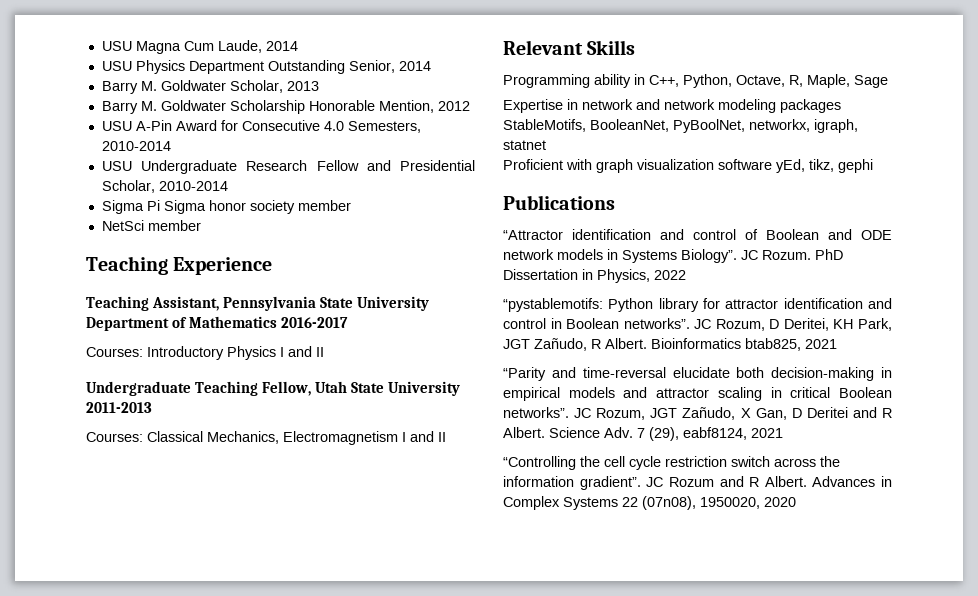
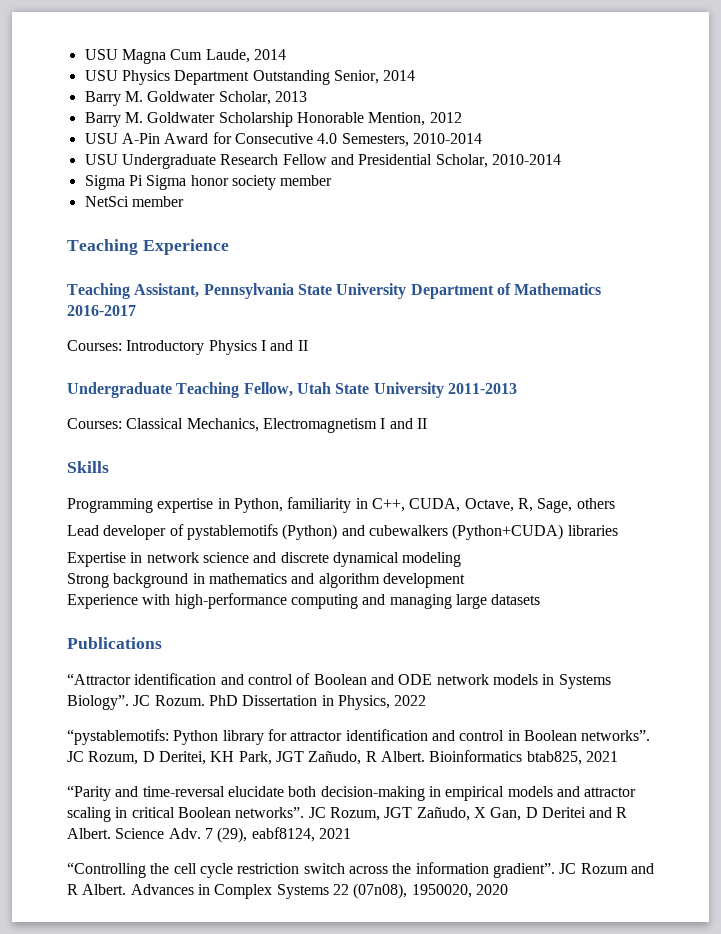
[503,40,583,55] Relevant -> (427, 423) none
[594,74,631,88] ability -> [157,497,352,513] expertise in Python, familiarity
[683,74,732,88] Python, -> [409,498,461,512] CUDA,
[807,74,888,88] [503,99,841,113] [503,119,858,133] [503,140,546,150] [503,159,873,173] Maple, Sage // Expertise in network and network modeling packages StableMotifs, BooleanNet, PyBoolNet, networkx, igraph, statnet // Proficient with graph visualization software yEd, tikz, gephi -> [537,498,615,513] [67,524,618,540] [67,552,462,567] [67,573,465,588] [67,593,541,609] Sage, others // Lead developer of pystablemotifs (Python) and cubewalkers (Python+CUDA) libraries // Expertise in network science and discrete dynamical modeling // Strong background in mathematics and algorithm development // Experience with high-performance computing and managing large datasets

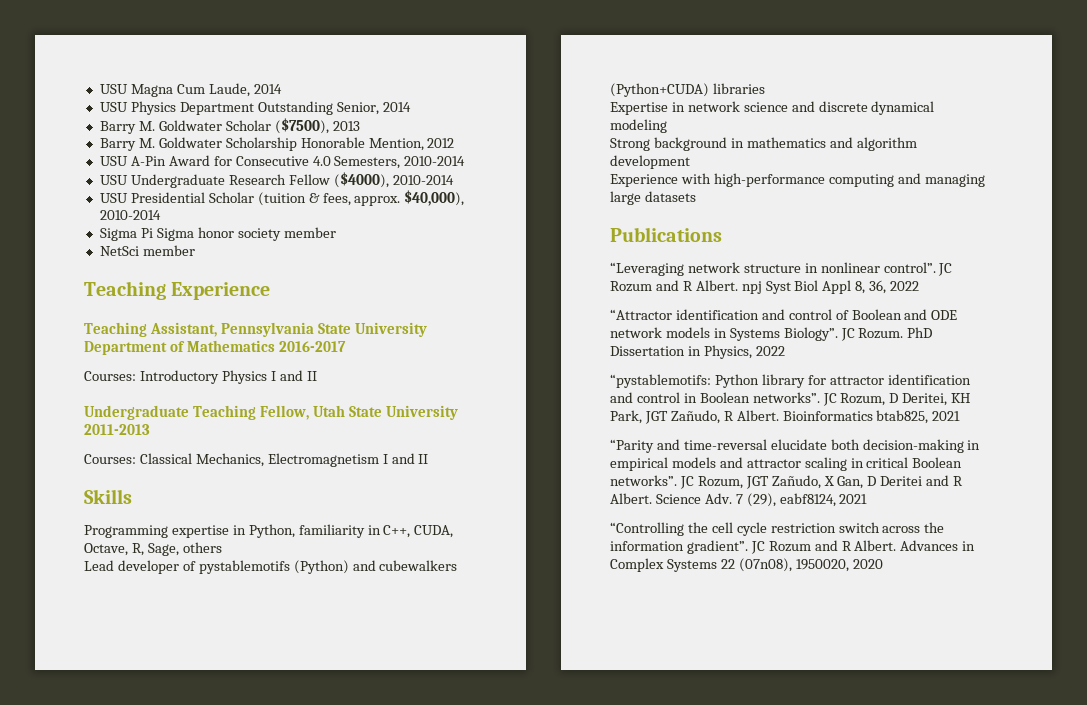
[218,91,271,105] Scholar, -> [225,118,329,134] Scholar ($7500),
[330,154,488,168] and Presidential Scholar, -> [333,172,454,188] [99,190,465,206] ($4000), 2010-2014 // USU Presidential Scholar (tuition & fees, approx. $40,000),
(162, 643) none -> [610,262,953,276] [610,280,920,294] // “Leveraging network structure in nonlinear control”. JC Rozum and R Albert. npj Syst Biol Appl 8, 36, 2022

